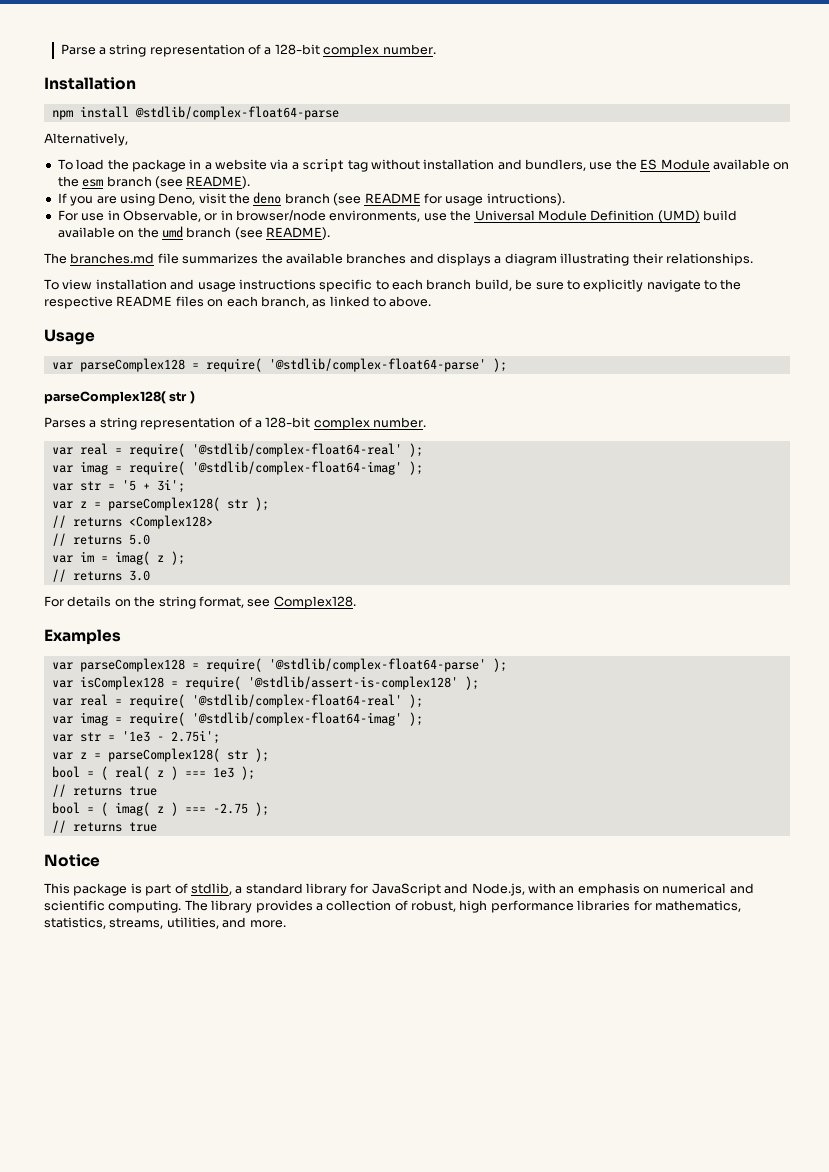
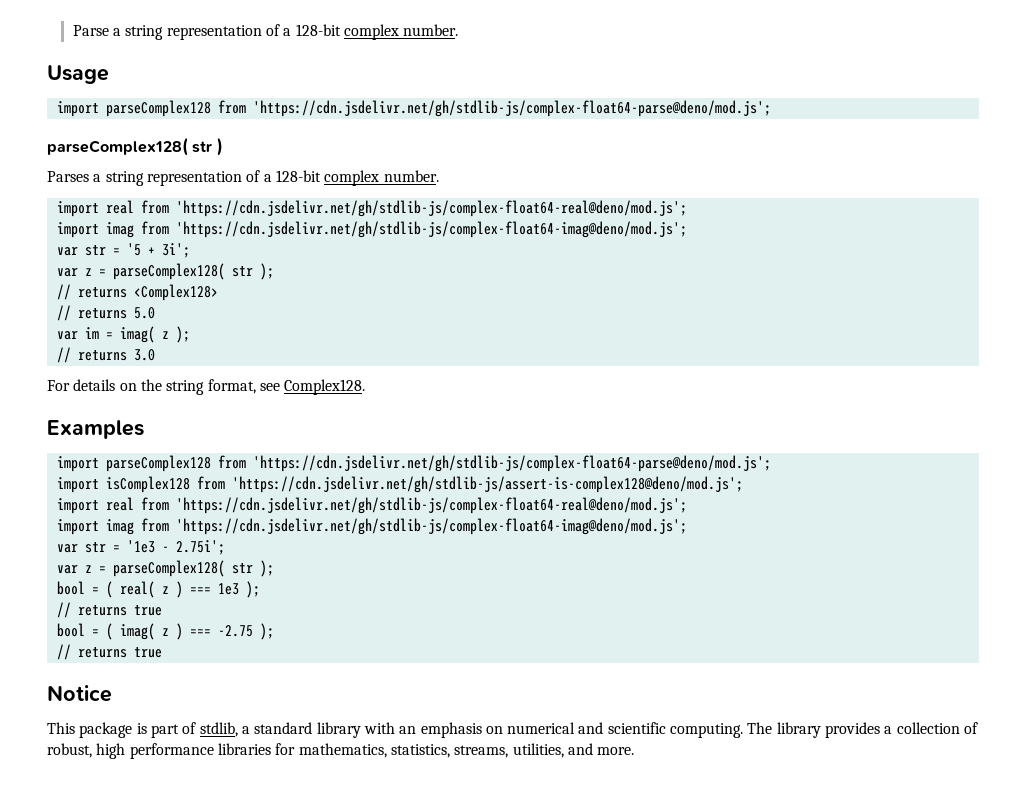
[44,77,136,90] [51,106,339,120] [44,133,128,146] [57,158,790,172] [57,176,251,189] [57,192,565,206] [57,210,737,223] [57,226,330,240] [44,253,753,266] [44,279,742,292] [44,296,432,309] [44,329,95,345] [51,358,507,372] Installation // npm install @stdlib/complex-float64-parse // Alternatively, // To load the package in a website via a script tag without installation and bundlers, use the ES Module available on the esm branch (see README). // If you are using Deno, visit the deno branch (see README for usage intructions). // For use in Observable, or in browser/node environments, use the Universal Module Definition (UMD) build available on the umd branch (see README). // The branches.md file summarizes the available branches and displays a diagram illustrating their relationships. // To view installation and usage instructions specific to each branch build, be sure to explicitly navigate to the respective README files on each branch, as linked to above. // Usage // var parseComplex128 = require( '@stdlib/complex-float64-parse' ); -> [47,65,109,84] [56,100,771,117] Usage // import parseComplex128 from 'https://cdn.jsdelivr.net/gh/stdlib-js/complex-float64-parse@deno/mod.js';
[51,443,423,457] [51,461,423,475] var real = require( '@stdlib/complex-float64-real' ); // var imag = require( '@stdlib/complex-float64-imag' ); -> [56,200,687,217] [56,221,687,238] import real from 'https://cdn.jsdelivr.net/gh/stdlib-js/complex-float64-real@deno/mod.js'; // import imag from 'https://cdn.jsdelivr.net/gh/stdlib-js/complex-float64-imag@deno/mod.js';
[51,658,507,672] [51,676,479,690] [51,694,423,708] [51,712,423,726] var parseComplex128 = require( '@stdlib/complex-float64-parse' ); // var isComplex128 = require( '@stdlib/assert-is-complex128' ); // var real = require( '@stdlib/complex-float64-real' ); // var imag = require( '@stdlib/complex-float64-imag' ); -> [56,455,771,472] [56,476,743,493] [56,497,687,514] [56,518,687,535] import parseComplex128 from 'https://cdn.jsdelivr.net/gh/stdlib-js/complex-float64-parse@deno/mod.js'; // import isComplex128 from 'https://cdn.jsdelivr.net/gh/stdlib-js/assert-is-complex128@deno/mod.js'; // import real from 'https://cdn.jsdelivr.net/gh/stdlib-js/complex-float64-real@deno/mod.js'; // import imag from 'https://cdn.jsdelivr.net/gh/stdlib-js/complex-float64-imag@deno/mod.js';
[350,883,525,896] for JavaScript and Node.js, -> (361, 730) none

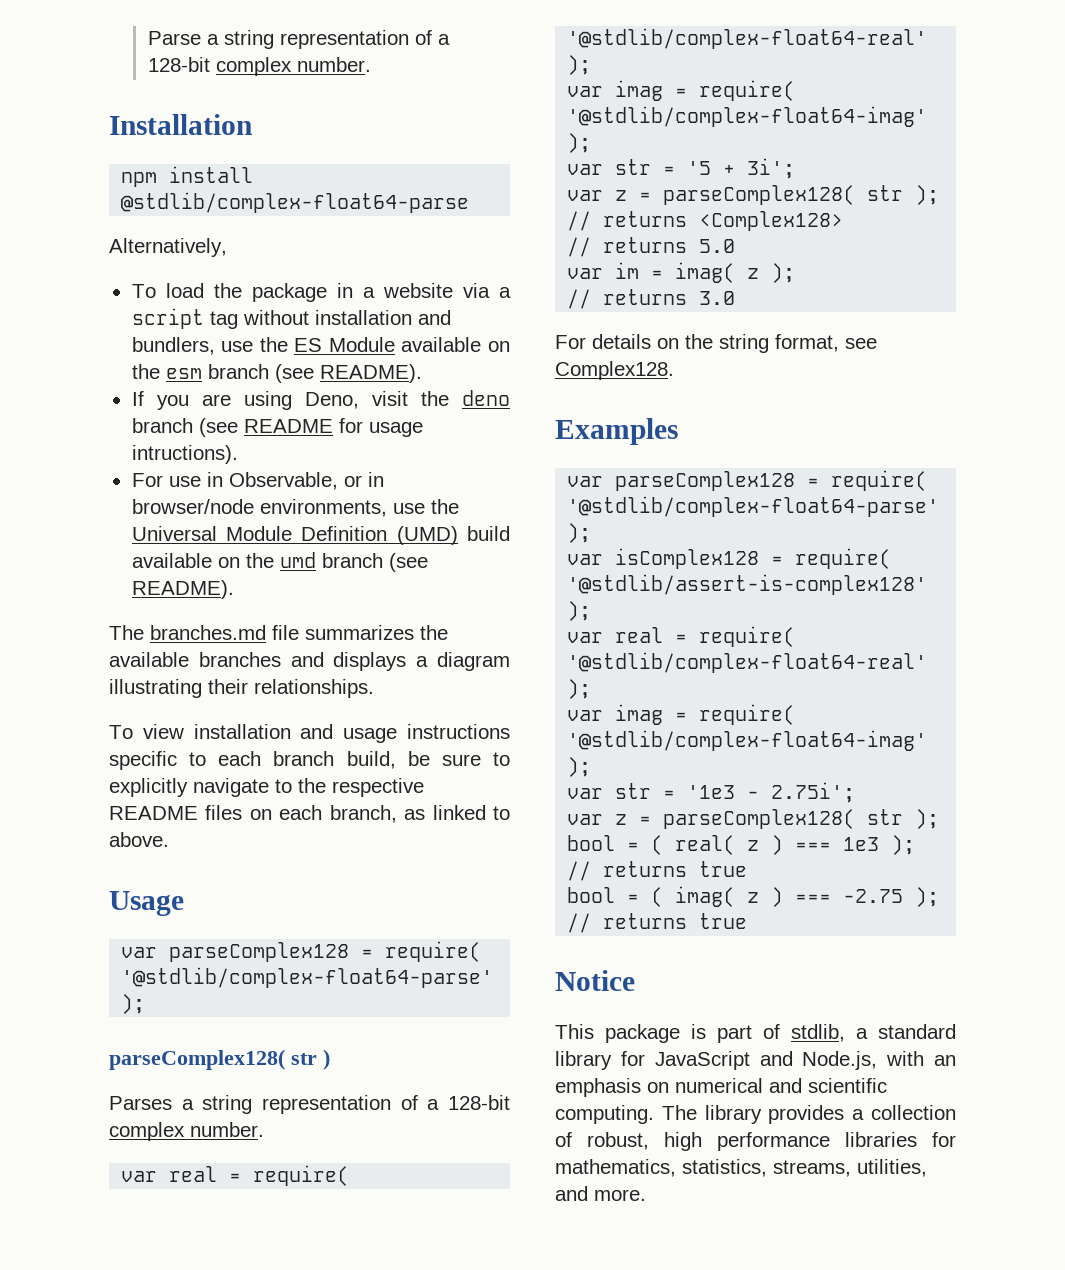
[47,65,109,84] [56,100,771,117] Usage // import parseComplex128 from 'https://cdn.jsdelivr.net/gh/stdlib-js/complex-float64-parse@deno/mod.js'; -> [109,114,252,135] [121,166,254,187] [121,192,470,213] [109,238,227,257] [131,283,511,302] [131,308,451,329] [131,337,510,355] [131,364,422,383] [131,390,510,410] [131,418,423,437] [131,445,238,464] [131,472,384,490] [131,499,459,517] [131,526,510,545] [131,552,428,572] [131,580,234,599] [109,625,448,640] [109,652,511,671] [109,679,374,698] [109,724,511,743] [109,751,511,770] [109,778,424,797] [109,805,510,823] [109,832,169,847] [109,891,184,916] [121,941,482,962] [121,967,494,988] [121,994,146,1014] Installation // npm install @stdlib/complex-float64-parse // Alternatively, // To load the package in a website via a script tag without installation and bundlers, use the ES Module available on the esm branch (see README). // If you are using Deno, visit the deno branch (see README for usage intructions). // For use in Observable, or in browser/node environments, use the Universal Module Definition (UMD) build available on the umd branch (see README). // The branches.md file summarizes the available branches and displays a diagram illustrating their relationships. // To view installation and usage instructions specific to each branch build, be sure to explicitly navigate to the respective README files on each branch, as linked to above. // Usage // var parseComplex128 = require( '@stdlib/complex-float64-parse' );
[56,200,687,217] [56,221,687,238] import real from 'https://cdn.jsdelivr.net/gh/stdlib-js/complex-float64-real@deno/mod.js'; // import imag from 'https://cdn.jsdelivr.net/gh/stdlib-js/complex-float64-imag@deno/mod.js'; -> [121,1165,350,1186] [567,28,928,49] [567,55,592,75] [567,80,796,101] [567,106,928,127] [567,133,592,153] var real = require( '@stdlib/complex-float64-real' ); // var imag = require( '@stdlib/complex-float64-imag' );
[56,455,771,472] [56,476,743,493] [56,497,687,514] [56,518,687,535] import parseComplex128 from 'https://cdn.jsdelivr.net/gh/stdlib-js/complex-float64-parse@deno/mod.js'; // import isComplex128 from 'https://cdn.jsdelivr.net/gh/stdlib-js/assert-is-complex128@deno/mod.js'; // import real from 'https://cdn.jsdelivr.net/gh/stdlib-js/complex-float64-real@deno/mod.js'; // import imag from 'https://cdn.jsdelivr.net/gh/stdlib-js/complex-float64-imag@deno/mod.js'; -> [567,470,928,491] [567,496,940,517] [567,523,592,543] [567,548,892,569] [567,574,928,595] [567,601,592,621] [567,626,796,647] [567,652,928,673] [567,679,592,699] [567,704,796,725] [567,730,928,751] [567,757,592,777] var parseComplex128 = require( '@stdlib/complex-float64-parse' ); // var isComplex128 = require( '@stdlib/assert-is-complex128' ); // var real = require( '@stdlib/complex-float64-real' ); // var imag = require( '@stdlib/complex-float64-imag' );
(361, 730) none -> [620,1051,878,1070] for JavaScript and Node.js,

